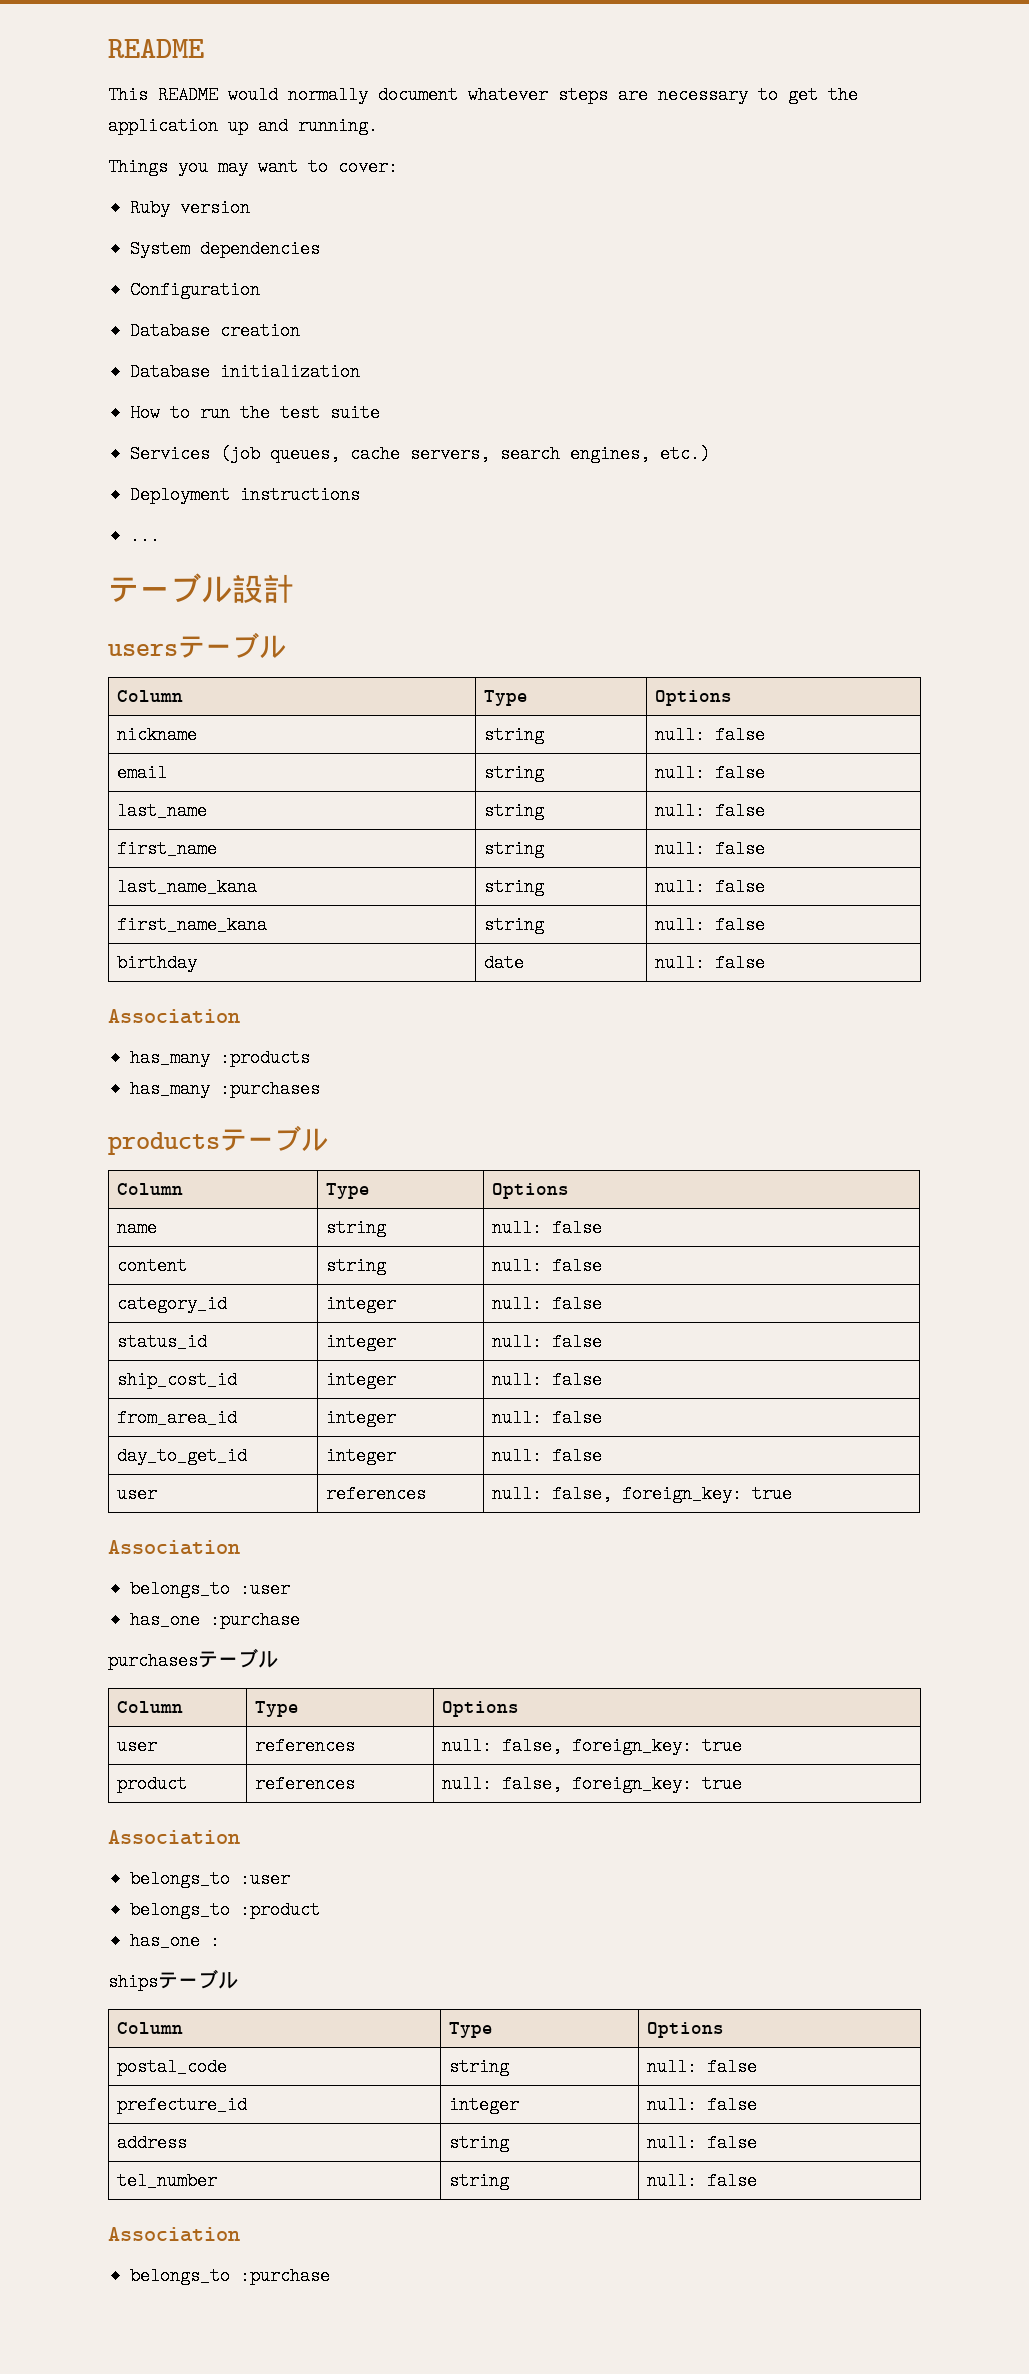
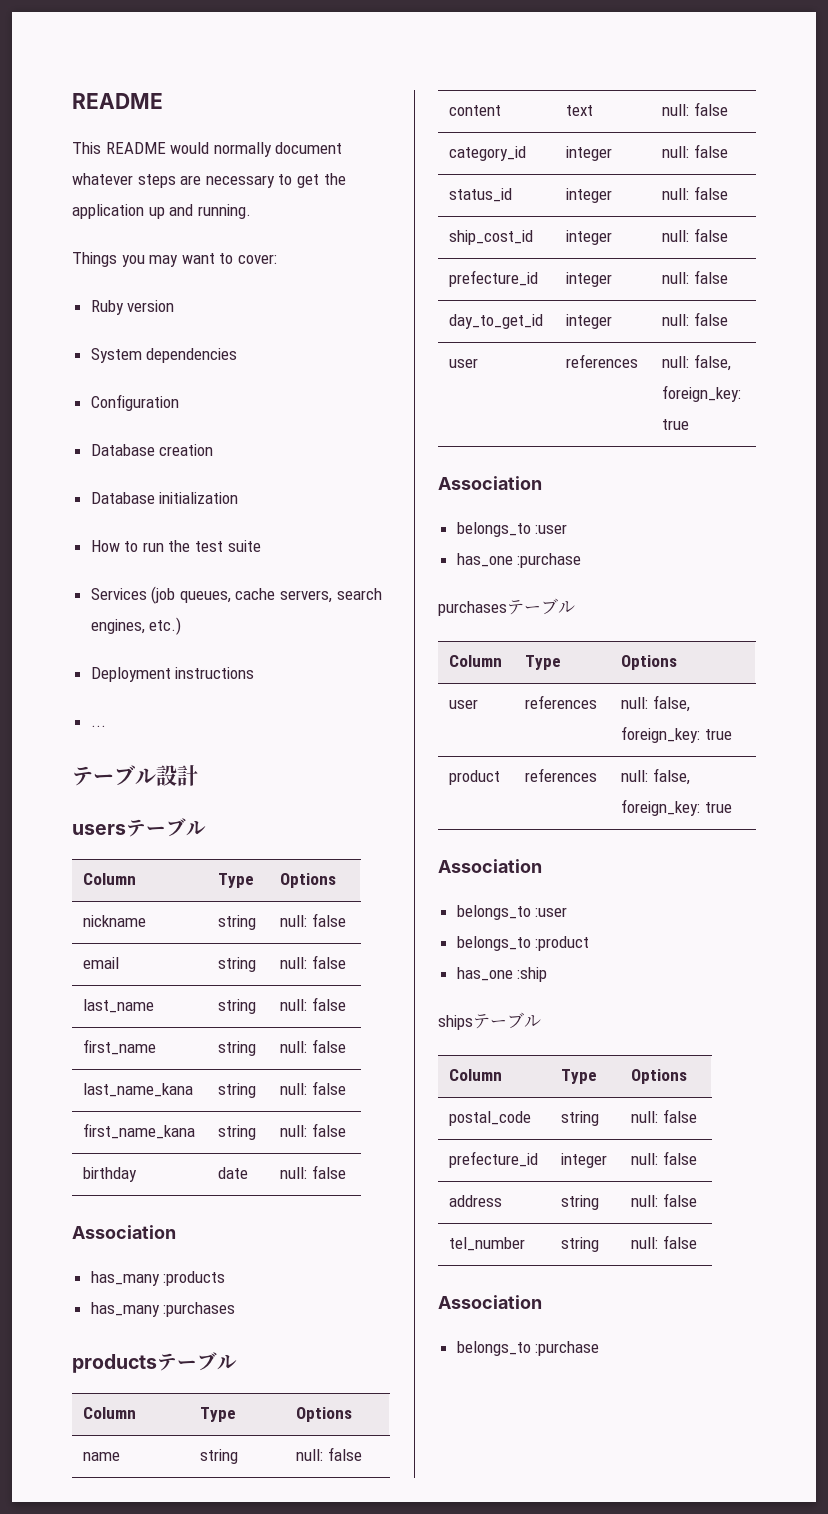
[325,1257,386,1275] string -> [566,105,594,116] text
[116,1409,237,1427] from_area_id -> [449,270,539,287] prefecture_id
[210,1932,220,1950] : -> [517,967,548,982] :ship

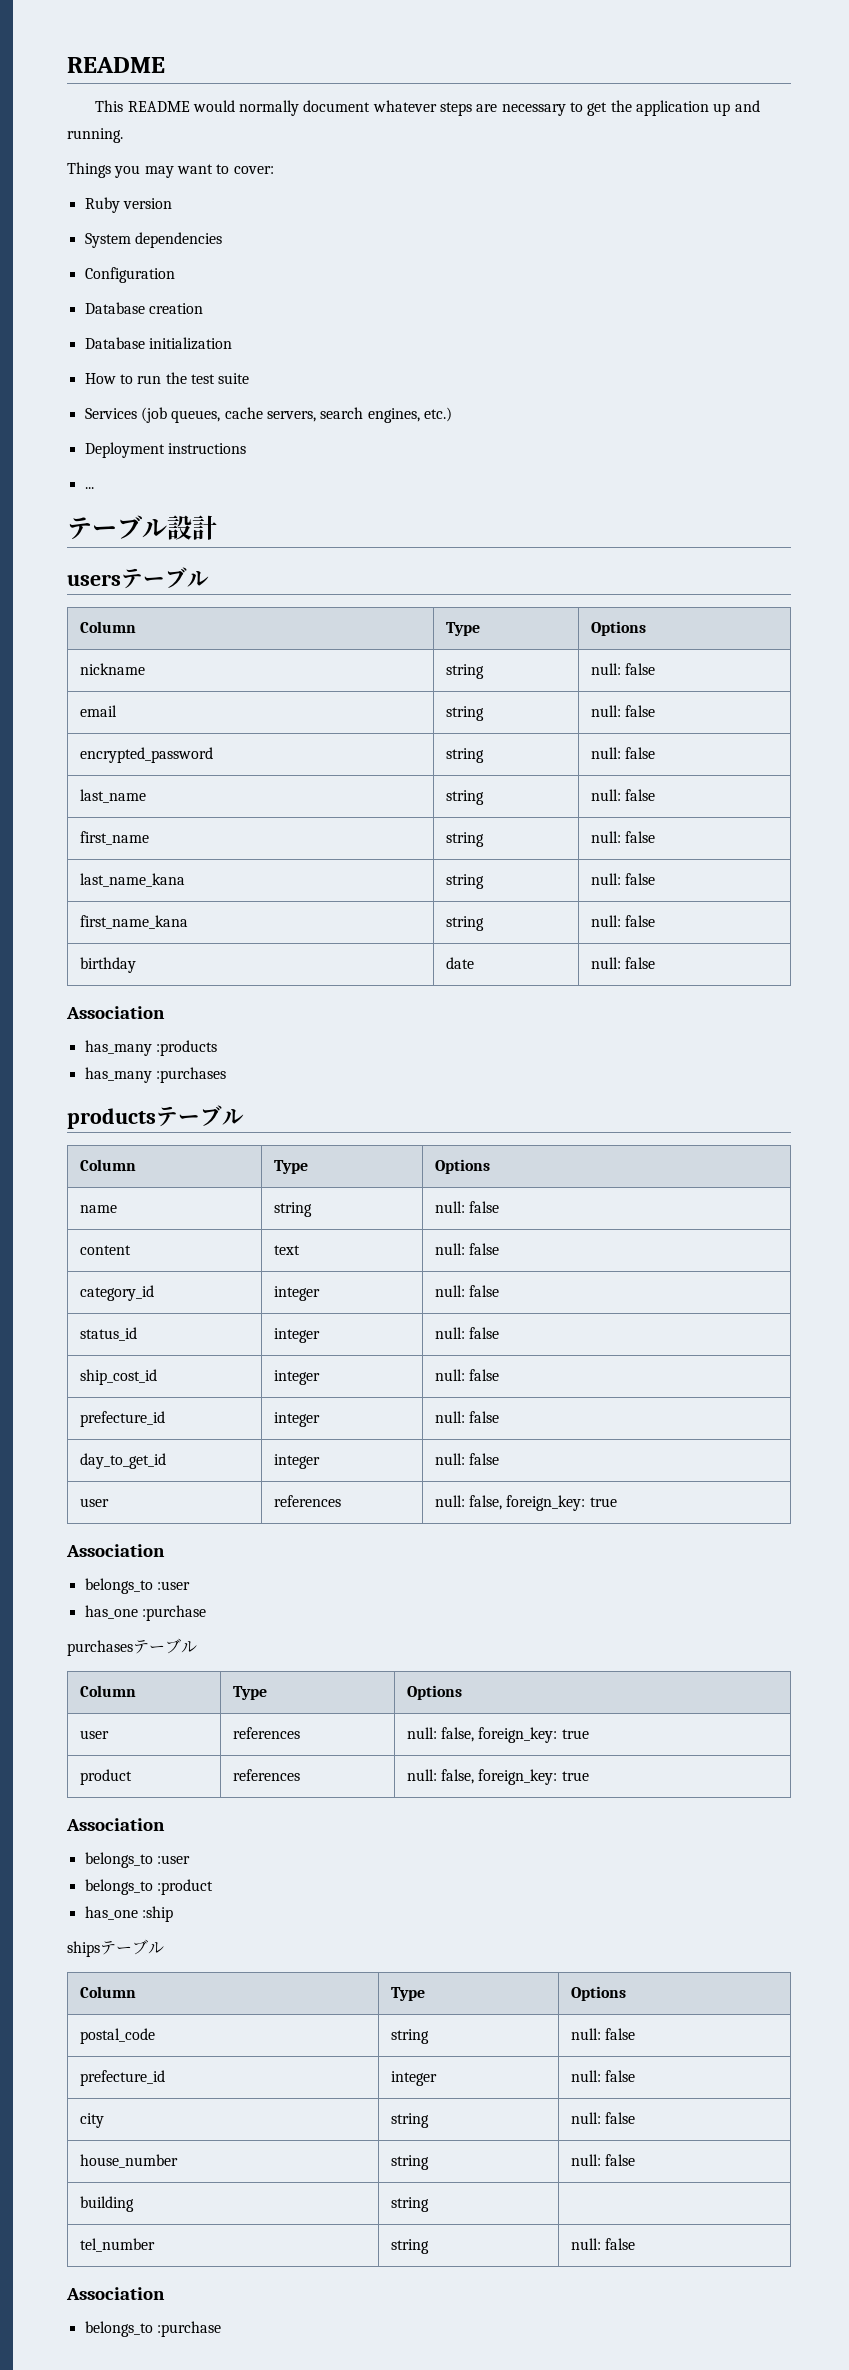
(347, 962) none -> [79,747,213,763] [445,748,484,763] [590,747,655,759] // encrypted_password | string | null: false
[449,1195,503,1207] [561,1195,600,1210] [631,1193,698,1207] address | string | null: false -> [79,2113,104,2128] [390,2113,429,2128] [570,2112,635,2124] [79,2154,178,2168] [390,2155,429,2170] [570,2154,635,2166] [79,2196,134,2212] [390,2197,429,2212] city | string | null: false // house_number | string | null: false // building | string |

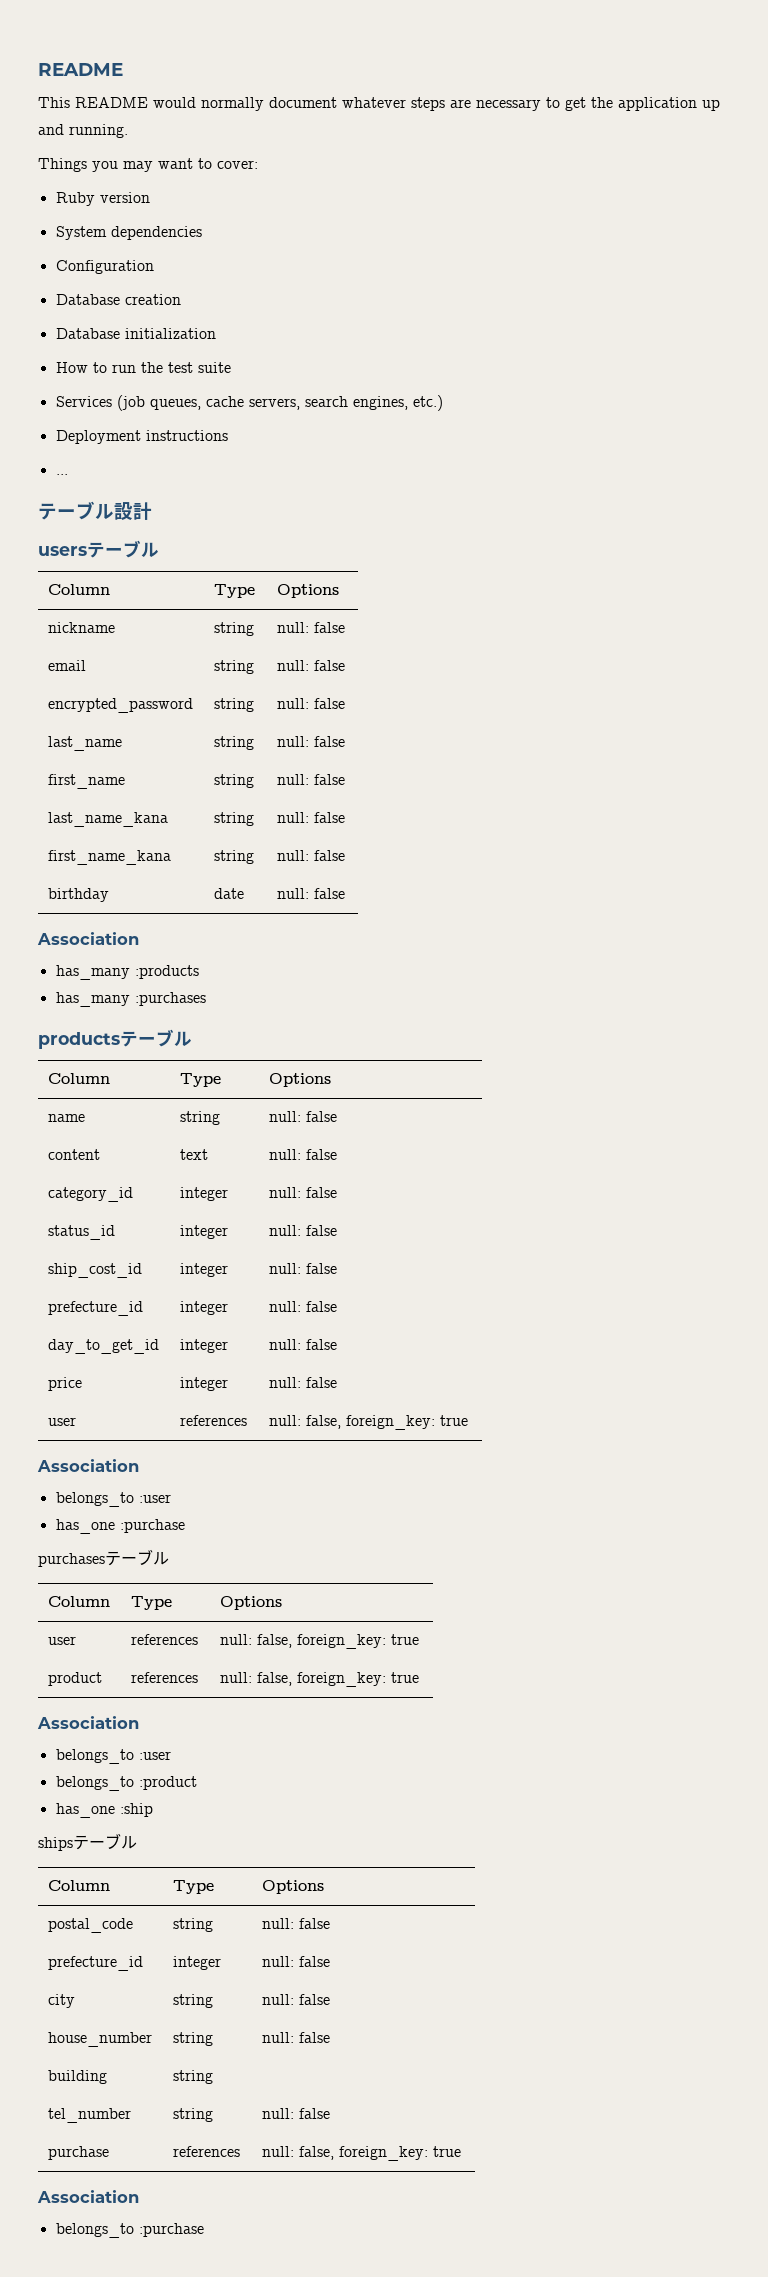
(499, 1459) none -> [48,1377,83,1391] [180,1377,229,1391] [269,1377,338,1388] // price | integer | null: false
(635, 2244) none -> [48,2146,110,2160] [173,2146,241,2157] [262,2146,462,2161] // purchase | references | null: false, foreign_key: true

